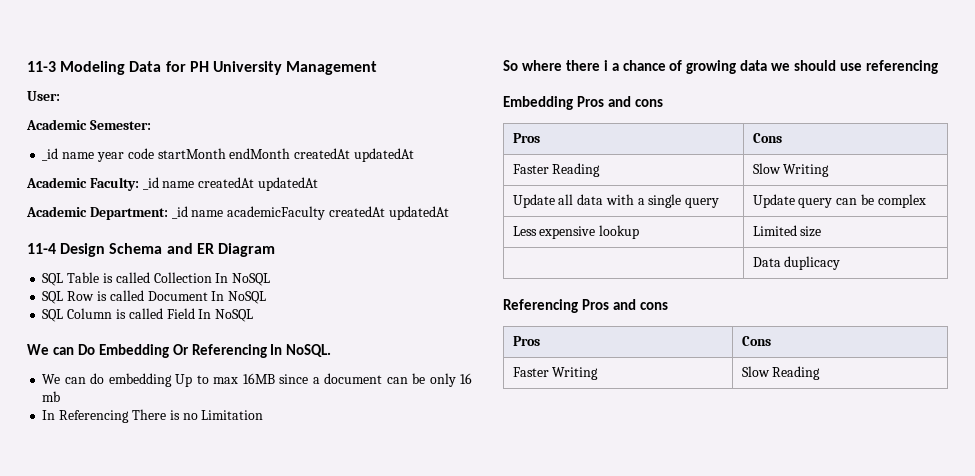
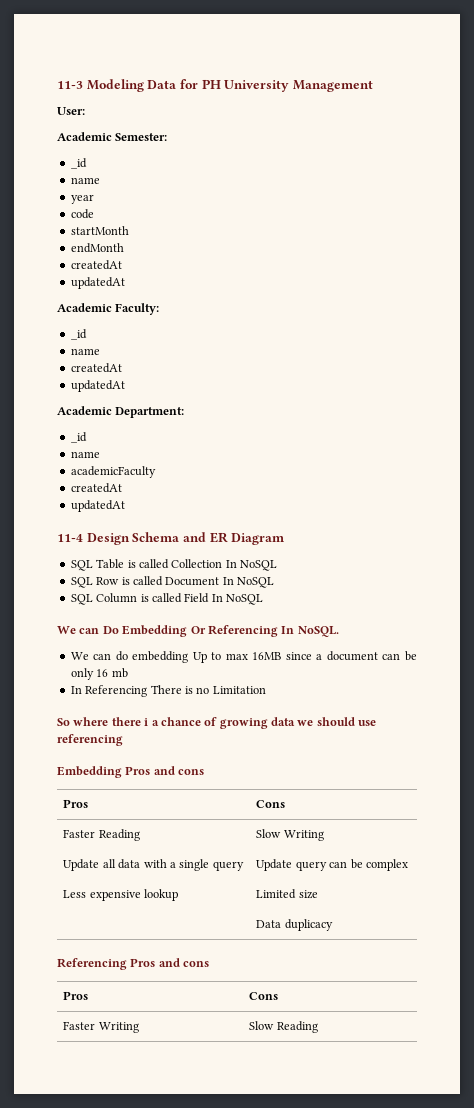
[62,152,95,159] name -> [70,177,100,184] // name //
(124, 157) none -> (94, 199) //
(154, 153) none -> (94, 214) //
(226, 153) none -> (129, 230) //
[294,148,351,159] createdAt -> [70,260,122,270] // createdAt //
[142,177,255,190] _id name createdAt -> [70,329,87,340] [70,348,100,355] [70,363,122,373] // _id // name // createdAt //
[171,206,224,219] _id name -> [70,432,87,443] [70,451,100,458] // _id // name //
[328,206,385,217] createdAt -> [70,483,122,493] // createdAt //

